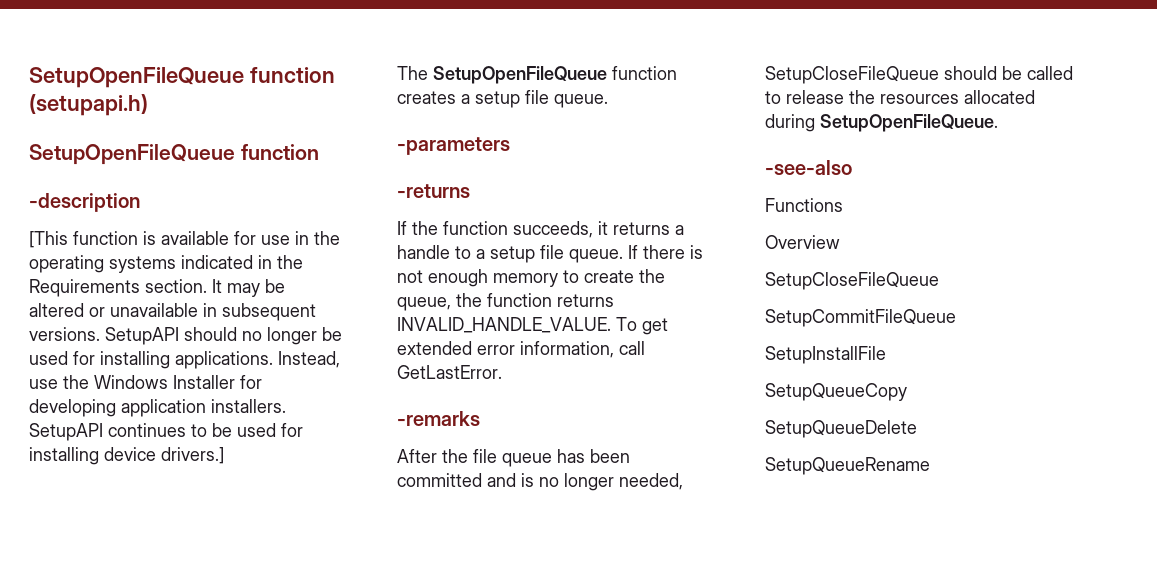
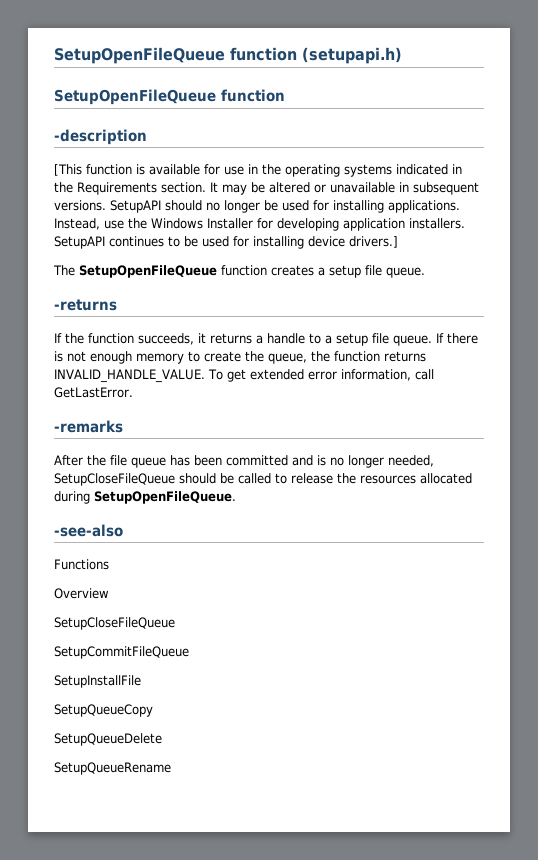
[397,137,510,155] // -parameters -> (425, 272) none

